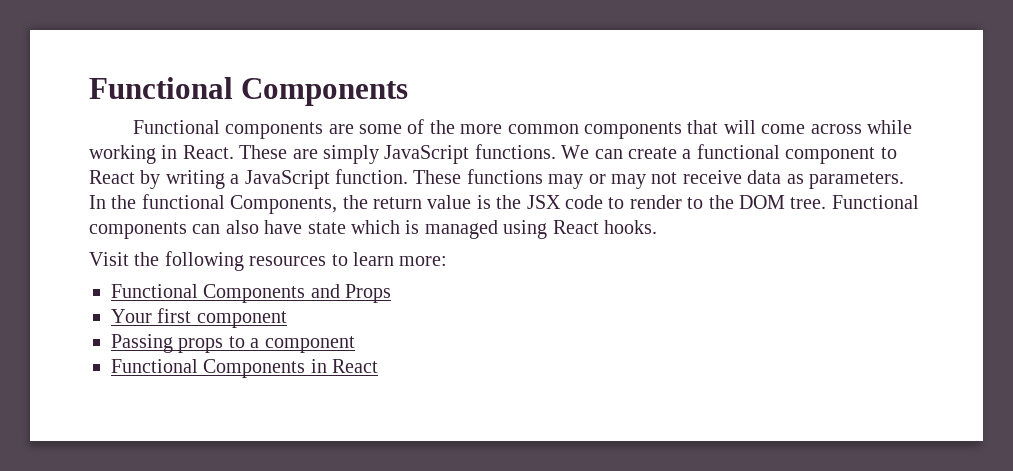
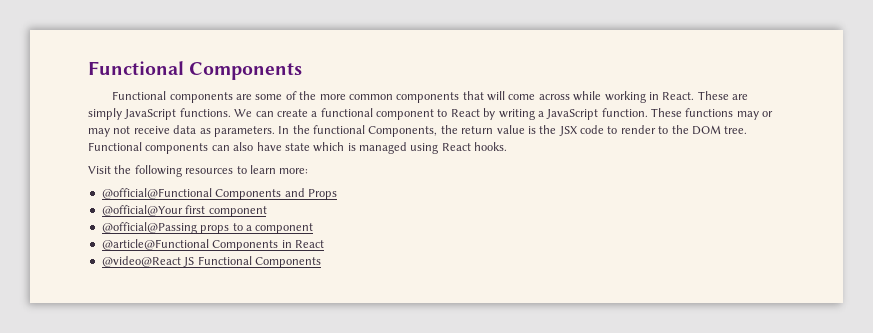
[111,284,198,298] Functional -> [101,188,212,199] @official@Functional
[111,309,152,323] Your -> [101,205,183,216] @official@Your
[111,334,173,353] Passing -> [101,222,197,234] @official@Passing
[111,359,198,373] Functional -> [101,239,209,250] @article@Functional
(379, 366) none -> [101,256,321,268] // @video@React JS Functional Components

